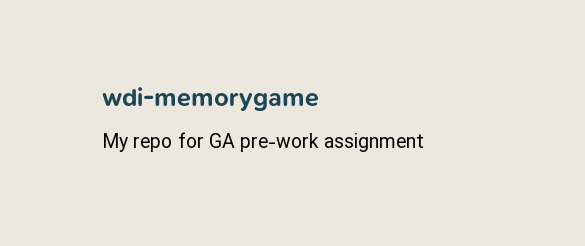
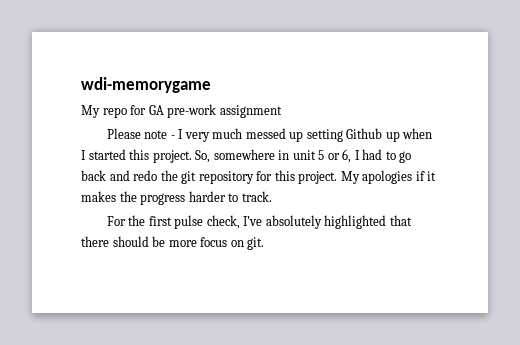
(425, 142) none -> [106,128,433,142] [81,149,412,163] [81,170,437,184] [81,191,272,205] [106,215,412,229] [81,236,265,250] // Please note - I very much messed up setting Github up when I started this project. So, somewhere in unit 5 or 6, I had to go back and redo the git repository for this project. My apologies if it makes the progress harder to track. // For the first pulse check, I’ve absolutely highlighted that there should be more focus on git.

